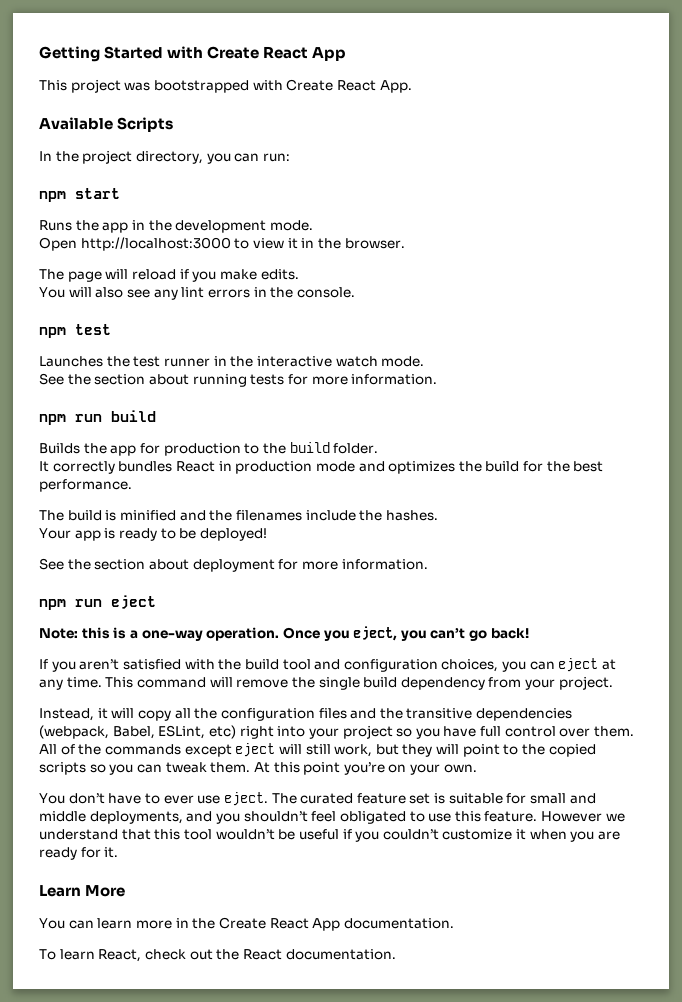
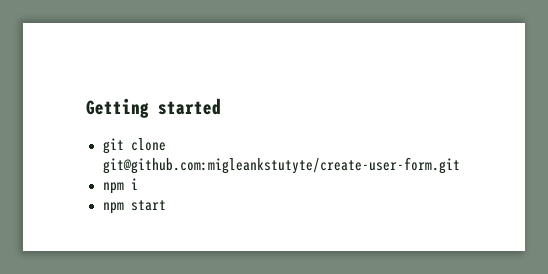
[104,46,347,61] [39,79,412,93] [39,117,174,132] [39,150,290,164] [39,188,120,202] [39,220,313,233] [39,237,405,251] [39,269,299,282] [39,287,355,300] [39,324,111,338] [39,356,425,367] [39,373,438,387] [39,410,156,425] [39,442,379,456] [39,461,604,474] [39,479,132,492] [39,510,438,521] [39,528,267,541] [39,558,428,572] [39,595,156,610] [39,626,529,641] [39,658,617,672] [39,676,613,690] [39,708,573,721] [39,725,635,739] [39,743,596,757] [39,762,477,775] [39,792,596,806] [39,811,625,824] [39,829,621,842] [39,847,119,860] [39,885,126,897] [39,917,454,931] [39,949,396,962] Started with Create React App // This project was bootstrapped with Create React App. // Available Scripts // In the project directory, you can run: // npm start // Runs the app in the development mode. // Open http://localhost:3000 to view it in the browser. // The page will reload if you make edits. // You will also see any lint errors in the console. // npm test // Launches the test runner in the interactive watch mode. // See the section about running tests for more information. // npm run build // Builds the app for production to the build folder. // It correctly bundles React in production mode and optimizes the build for the best performance. // The build is minified and the filenames include the hashes. // Your app is ready to be deployed! // See the section about deployment for more information. // npm run eject // Note: this is a one-way operation. Once you eject, you can’t go back! // If you aren’t satisfied with the build tool and configuration choices, you can eject at any time. This command will remove the single build dependency from your project. // Instead, it will copy all the configuration files and the transitive dependencies (webpack, Babel, ESLint, etc) right into your project so you have full control over them. All of the commands except eject will still work, but they will point to the copied scripts so you can tweak them. At this point you’re on your own. // You don’t have to ever use eject. The curated feature set is suitable for small and middle deployments, and you shouldn’t feel obligated to use this feature. However we understand that this tool wouldn’t be useful if you couldn’t customize it when you are ready for it. // Learn More // You can learn more in the Create React App documentation. // To learn React, check out the React documentation. -> [158,98,221,115] [102,138,166,154] [102,157,460,174] [102,178,138,194] [102,200,166,214] started // git clone git@github.com:migleankstutyte/create-user-form.git // npm i // npm start

